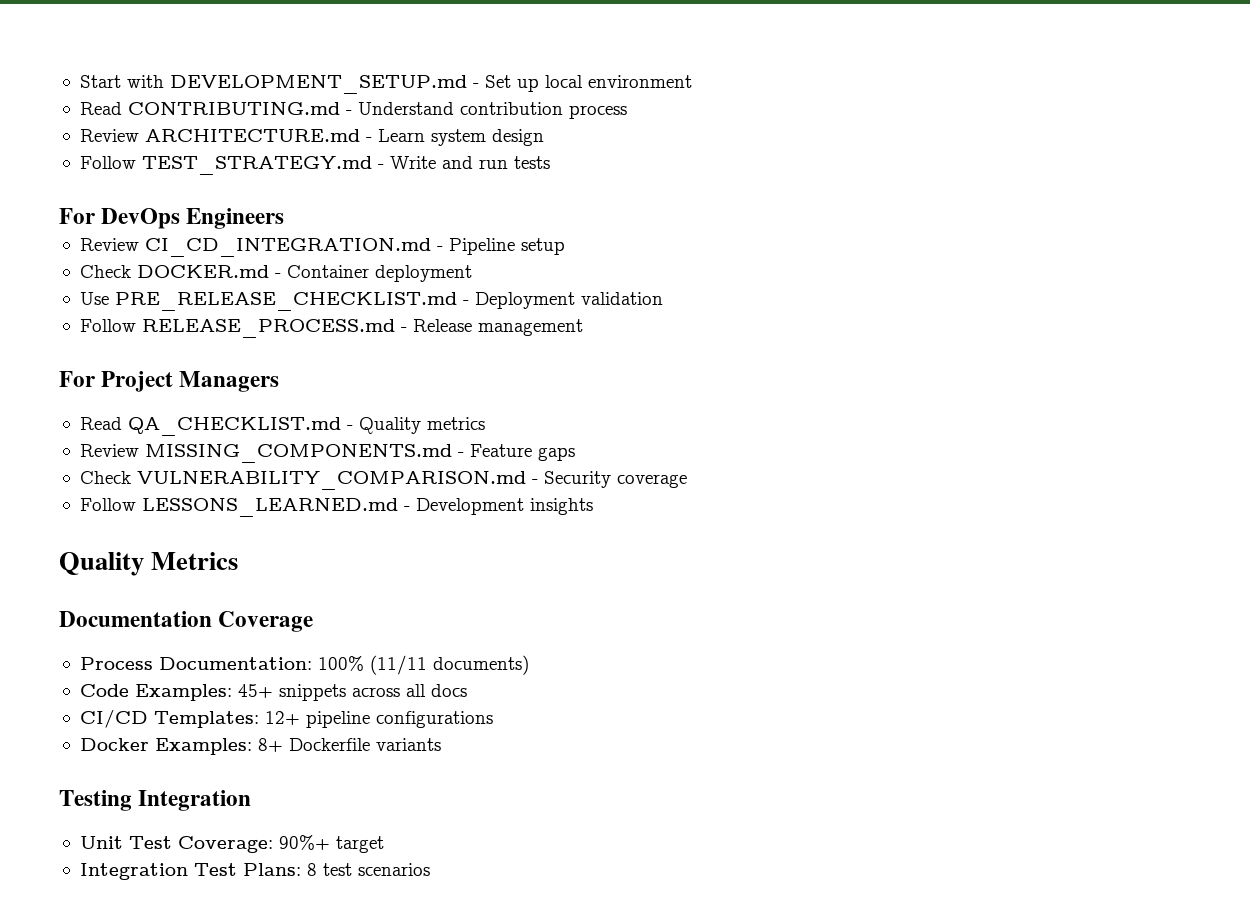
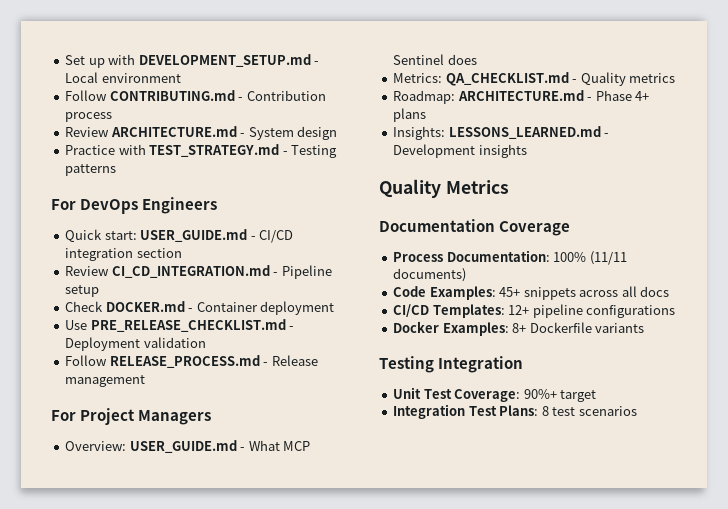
[79,75,121,88] Start -> [65,55,105,68] Set up
[484,75,583,92] Set up local -> [65,72,99,83] Local
[79,102,122,115] Read -> [65,90,108,101] Follow
[357,102,563,115] Understand contribution -> [246,90,326,101] Contribution
[377,129,486,146] Learn system -> [248,127,294,140] System
[79,156,550,175] [59,208,285,229] Follow TEST_STRATEGY.md - Write and run tests // For DevOps Engineers -> [65,144,338,158] [65,164,117,176] [51,197,218,214] [65,229,294,243] [65,248,182,261] Practice with TEST_STRATEGY.md - Testing patterns // For DevOps Engineers // Quick start: USER_GUIDE.md - CI/CD integration section
[79,417,485,436] [79,444,575,463] [79,471,687,490] [79,498,136,511] Read QA_CHECKLIST.md - Quality metrics // Review MISSING_COMPONENTS.md - Feature gaps // Check VULNERABILITY_COMPARISON.md - Security coverage // Follow -> [65,440,311,453] [393,54,477,65] [393,72,676,86] [393,90,650,104] [393,108,427,122] [393,126,446,140] Overview: USER_GUIDE.md - What MCP Sentinel does // Metrics: QA_CHECKLIST.md - Quality metrics // Roadmap: ARCHITECTURE.md - Phase 4+ plans // Insights:

